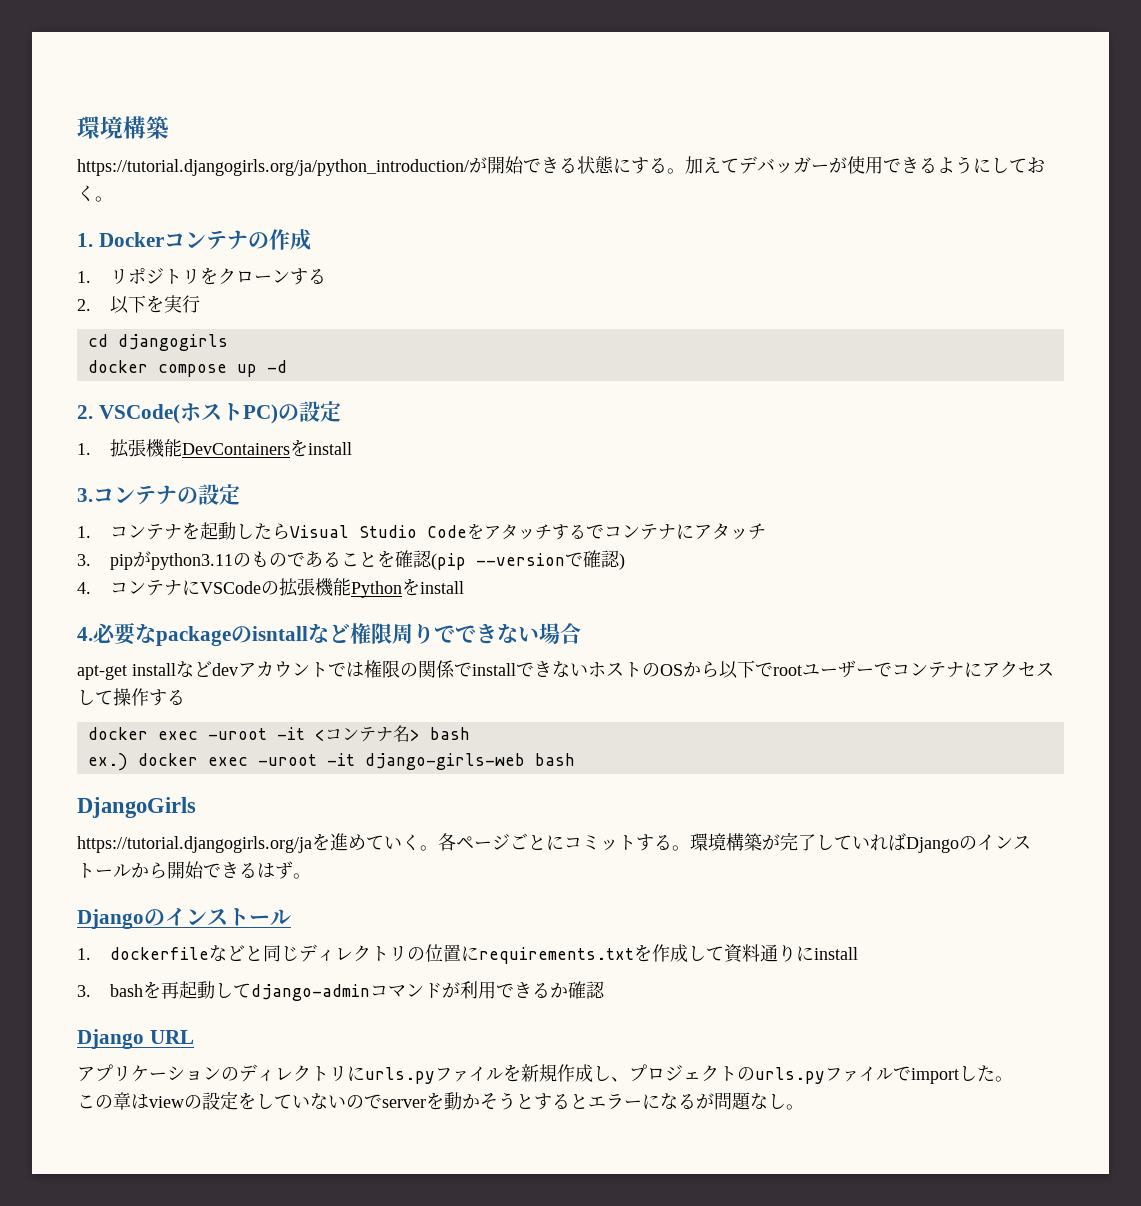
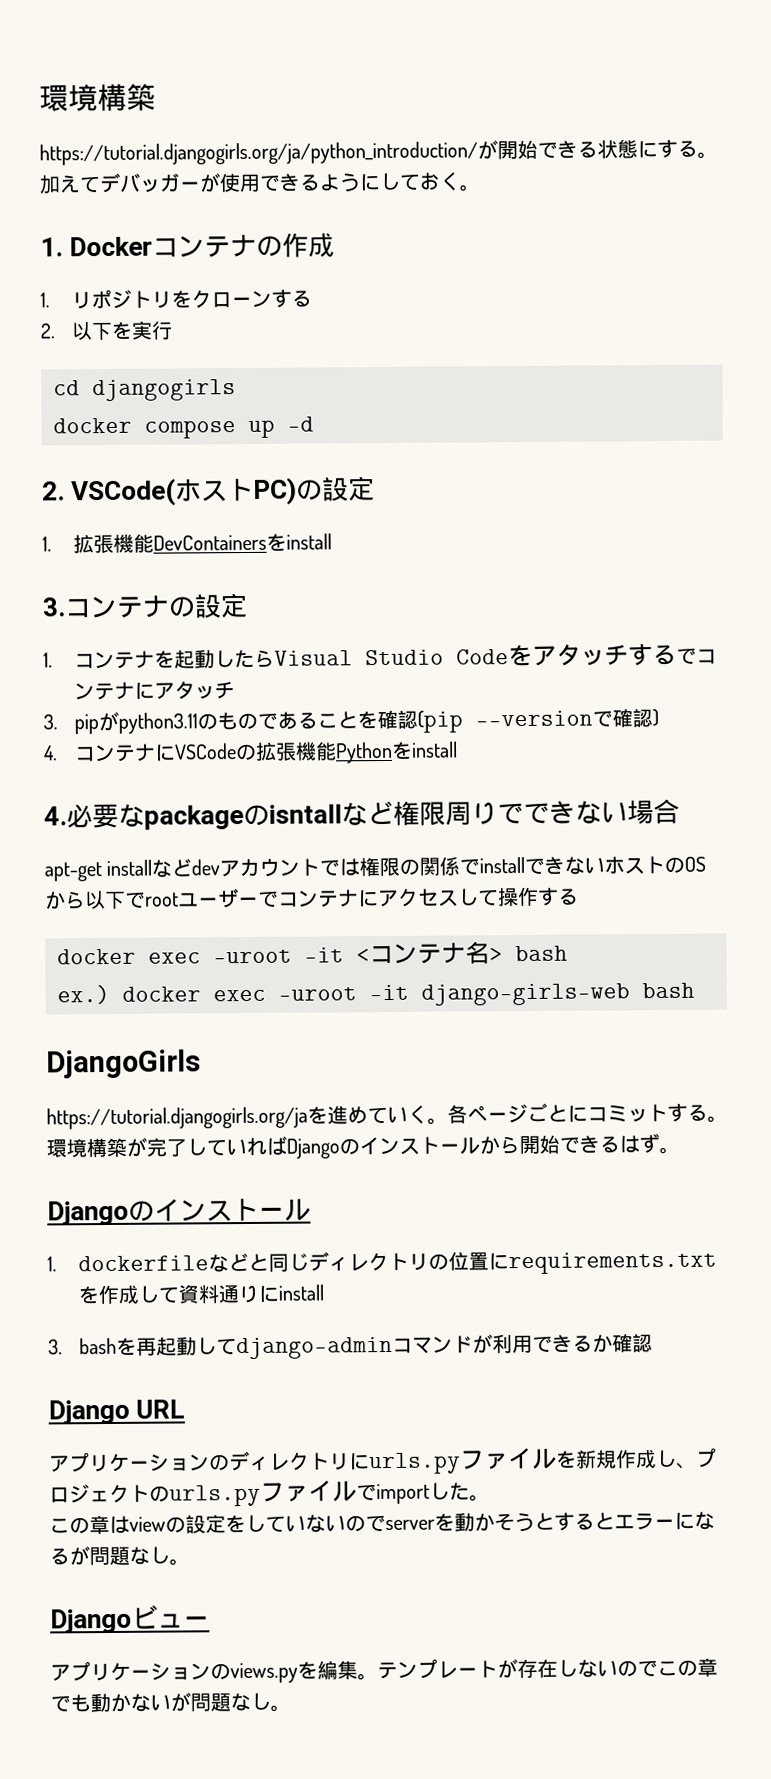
(804, 1107) none -> [50,1604,210,1634] [50,1657,718,1684] [50,1692,291,1713] // Djangoビュー // アプリケーションのviews.pyを編集。テンプレートが存在しないのでこの章でも動かないが問題なし。

